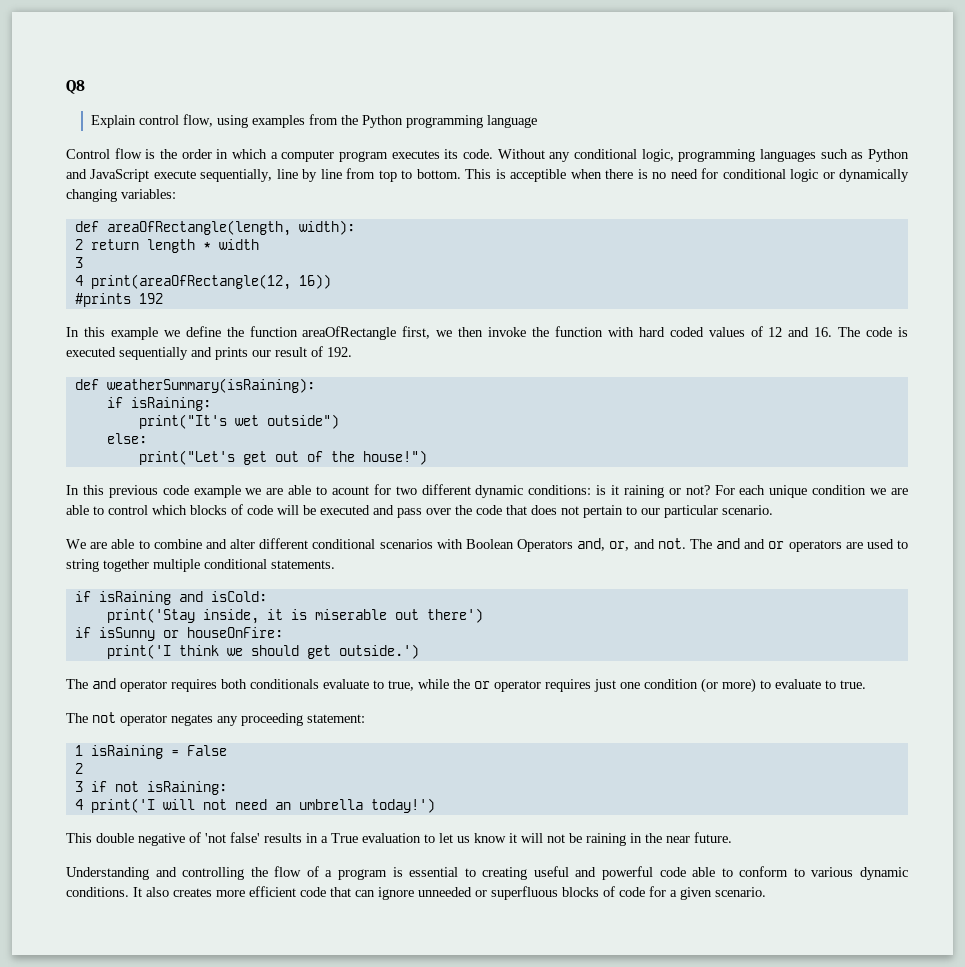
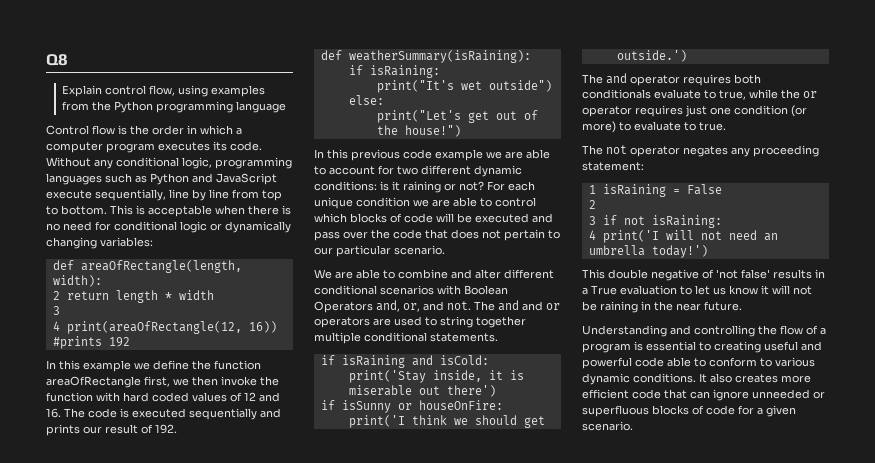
[510,169,567,182] acceptible -> [148,205,212,217] acceptable
[331,486,369,495] acount -> [329,166,375,175] account

